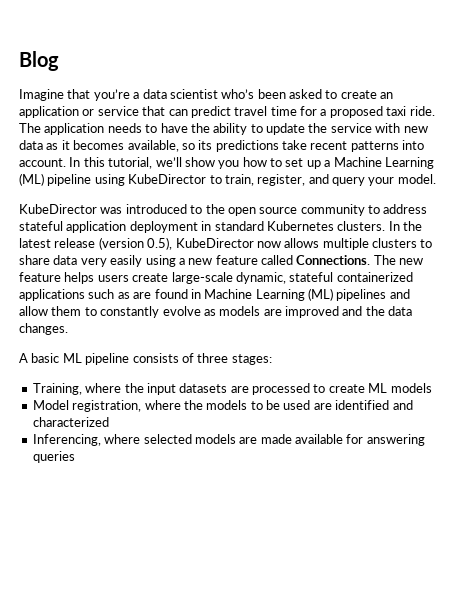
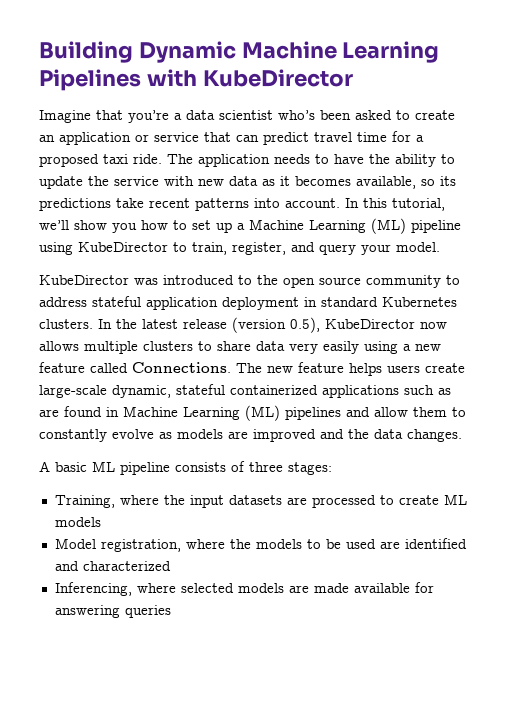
[19,51,59,71] Blog -> [39,41,440,63] [39,69,353,91] Building Dynamic Machine Learning Pipelines with KubeDirector

